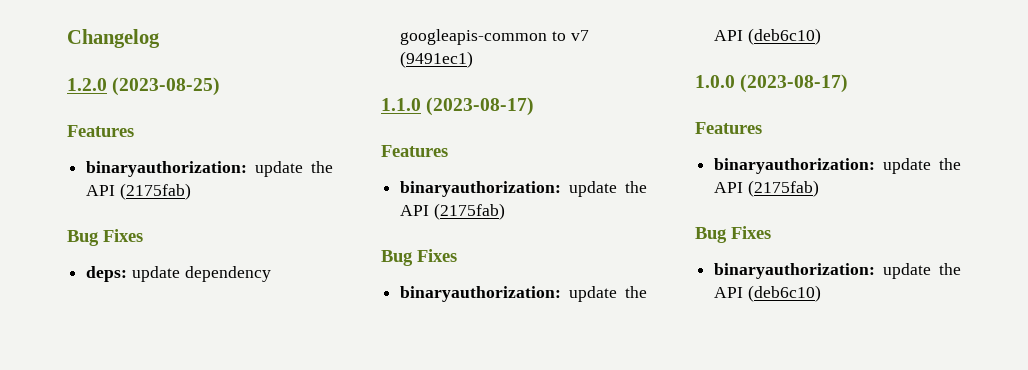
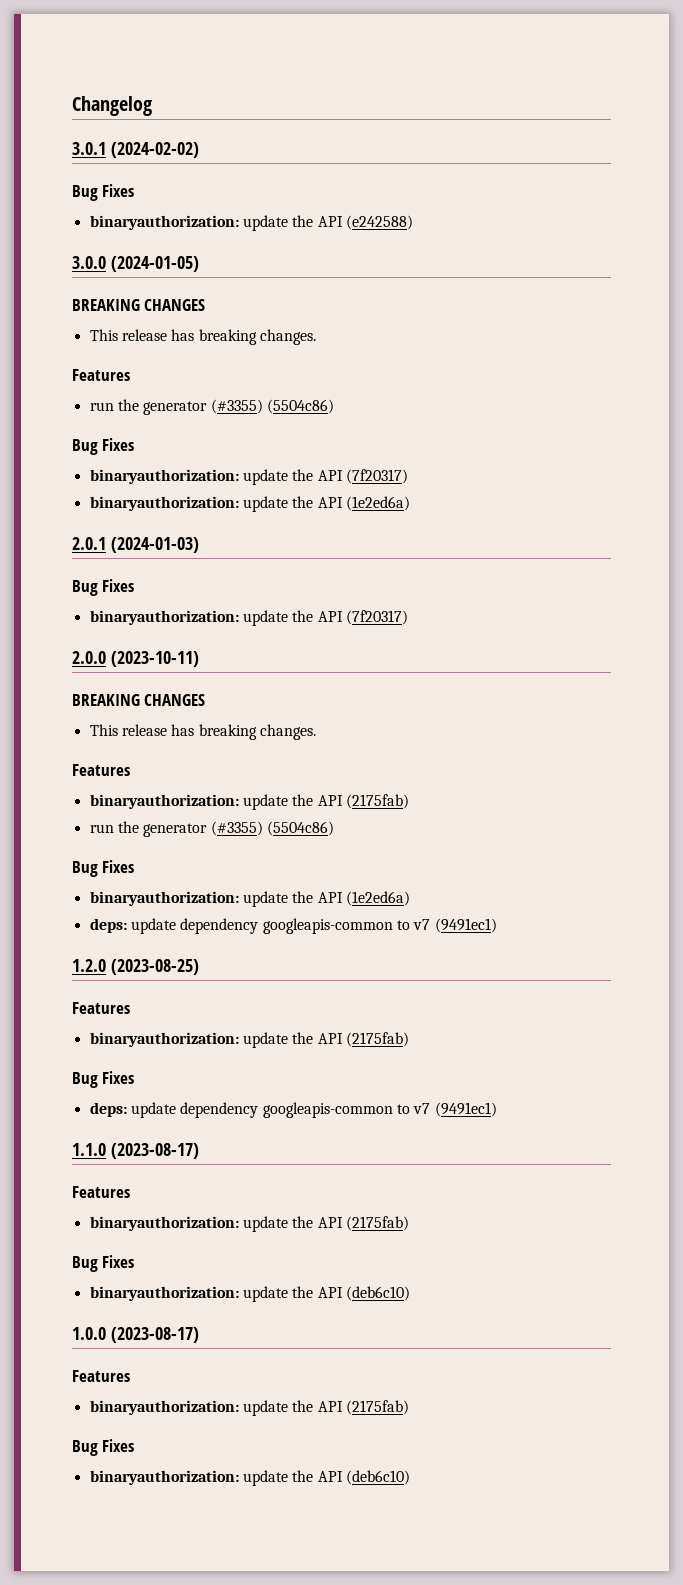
(160, 38) none -> [72,142,199,158] [72,184,135,201] [89,215,413,231] [72,256,199,272] [72,299,206,311] [89,329,316,345] [72,369,130,381] [89,399,334,415] [72,438,135,455] [89,469,408,485] [89,496,410,512] [72,537,199,553] [72,579,135,596] [89,610,408,626] [72,651,199,667] [72,694,206,706] [89,724,316,740] [72,764,130,776] [89,794,409,810] [89,821,334,837] [72,860,135,877] [89,891,410,907] [89,918,497,934] // 3.0.1 (2024-02-02) // Bug Fixes // binaryauthorization: update the API (e242588) // 3.0.0 (2024-01-05) // BREAKING CHANGES // This release has breaking changes. // Features // run the generator (#3355) (5504c86) // Bug Fixes // binaryauthorization: update the API (7f20317) // binaryauthorization: update the API (1e2ed6a) // 2.0.1 (2024-01-03) // Bug Fixes // binaryauthorization: update the API (7f20317) // 2.0.0 (2023-10-11) // BREAKING CHANGES // This release has breaking changes. // Features // binaryauthorization: update the API (2175fab) // run the generator (#3355) (5504c86) // Bug Fixes // binaryauthorization: update the API (1e2ed6a) // deps: update dependency googleapis-common to v7 (9491ec1)

